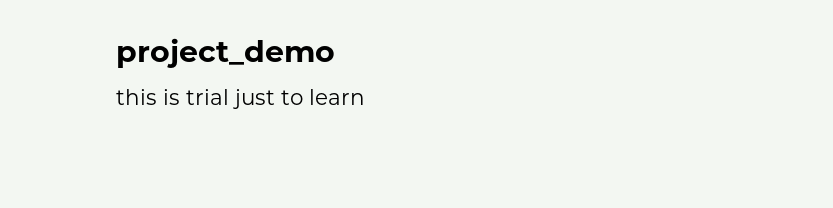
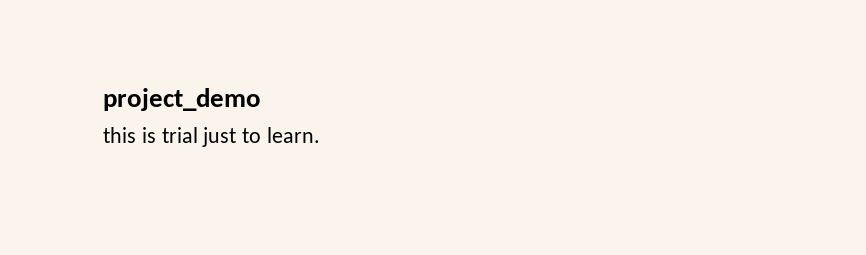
[309,89,365,105] learn -> [267,127,321,143] learn.

